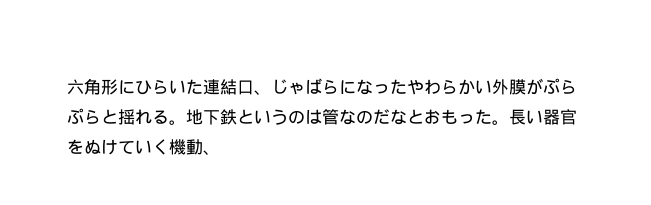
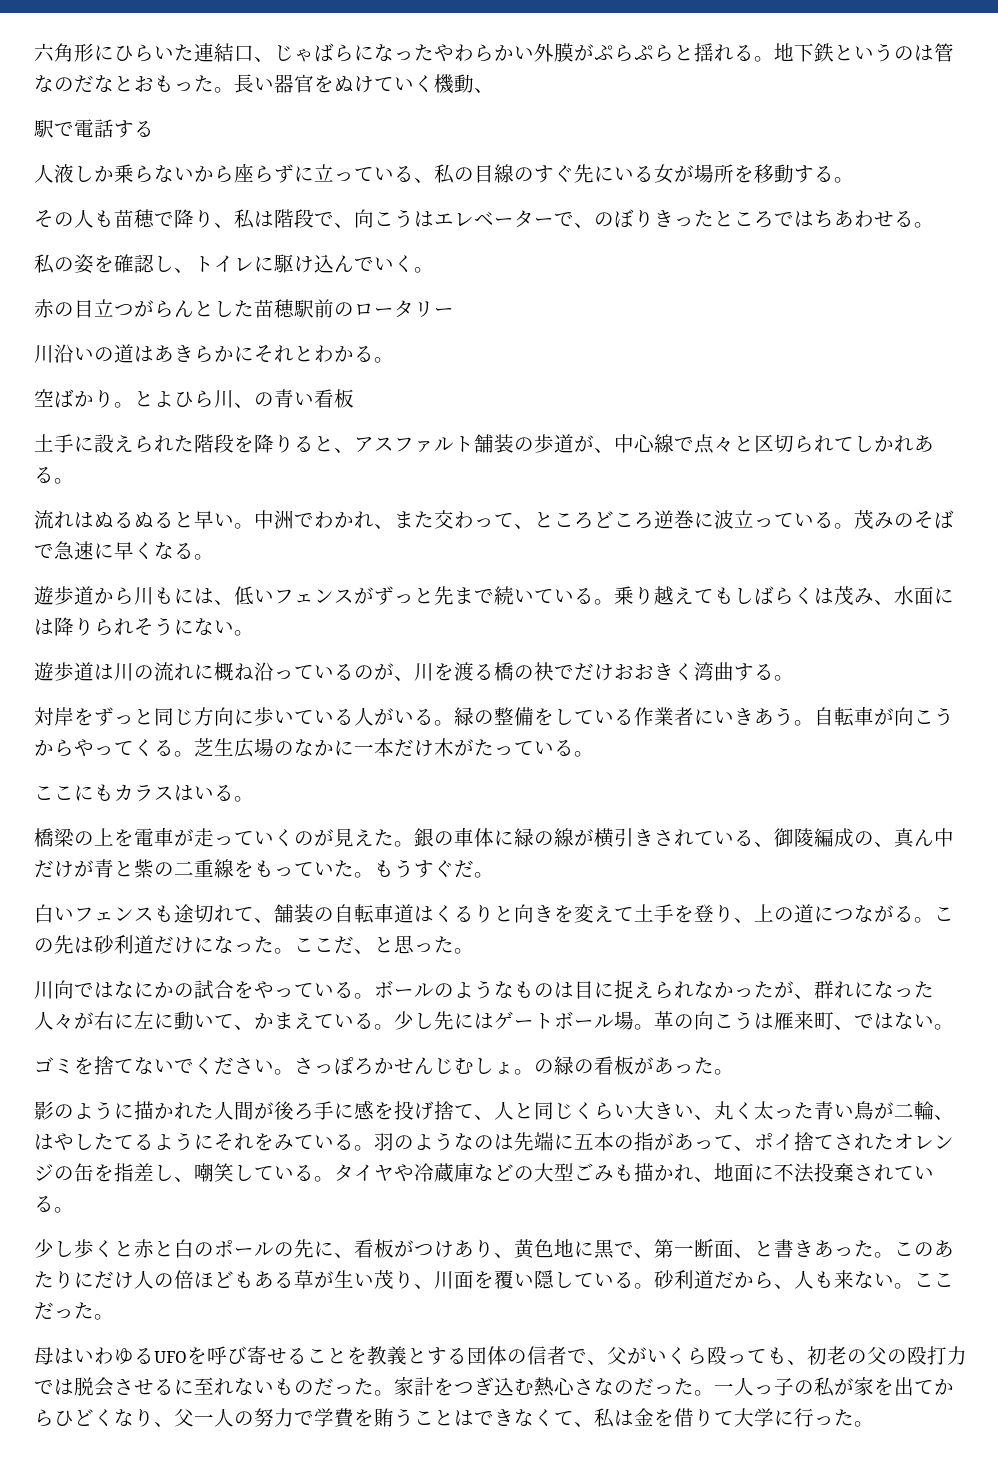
(220, 152) none -> [33,119,154,138] [34,163,854,184] [34,209,934,229] [34,254,434,274] [34,299,454,318] [34,344,394,363] [34,389,354,408] [34,434,934,454] [34,467,74,484] [34,510,954,529] [34,541,214,560] [34,586,954,605] [34,617,254,636] [34,662,794,681] [34,706,954,727] [34,738,594,758] [34,784,254,802] [34,827,954,848] [34,859,494,878] [34,903,954,924] [34,935,474,954] [34,980,934,999] [34,1011,954,1030] [34,1056,734,1075] [34,1101,954,1120] [34,1132,954,1151] [34,1163,934,1183] [34,1196,74,1213] [34,1239,954,1259] [34,1270,954,1289] [34,1302,114,1320] [34,1346,967,1365] [34,1377,954,1397] [34,1408,874,1428] // 駅で電話する // 人液しか乗らないから座らずに立っている、私の目線のすぐ先にいる女が場所を移動する。 // その人も苗穂で降り、私は階段で、向こうはエレベーターで、のぼりきったところではちあわせる。 // 私の姿を確認し、トイレに駆け込んでいく。 // 赤の目立つがらんとした苗穂駅前のロータリー // 川沿いの道はあきらかにそれとわかる。 // 空ばかり。とよひら川、の青い看板 // 土手に設えられた階段を降りると、アスファルト舗装の歩道が、中心線で点々と区切られてしかれある。 // 流れはぬるぬると早い。中洲でわかれ、また交わって、ところどころ逆巻に波立っている。茂みのそばで急速に早くなる。 // 遊歩道から川もには、低いフェンスがずっと先まで続いている。乗り越えてもしばらくは茂み、水面には降りられそうにない。 // 遊歩道は川の流れに概ね沿っているのが、川を渡る橋の袂でだけおおきく湾曲する。 // 対岸をずっと同じ方向に歩いている人がいる。緑の整備をしている作業者にいきあう。自転車が向こうからやってくる。芝生広場のなかに一本だけ木がたっている。 // ここにもカラスはいる。 // 橋梁の上を電車が走っていくのが見えた。銀の車体に緑の線が横引きされている、御陵編成の、真ん中だけが青と紫の二重線をもっていた。もうすぐだ。 // 白いフェンスも途切れて、舗装の自転車道はくるりと向きを変えて土手を登り、上の道につながる。この先は砂利道だけになった。ここだ、と思った。 // 川向ではなにかの試合をやっている。ボールのようなものは目に捉えられなかったが、群れになった人々が右に左に動いて、かまえている。少し先にはゲートボール場。革の向こうは雁来町、ではない。 // ゴミを捨てないでください。さっぽろかせんじむしょ。の緑の看板があった。 // 影のように描かれた人間が後ろ手に感を投げ捨て、人と同じくらい大きい、丸く太った青い鳥が二輪、はやしたてるようにそれをみている。羽のようなのは先端に五本の指があって、ポイ捨てされたオレンジの缶を指差し、嘲笑している。タイヤや冷蔵庫などの大型ごみも描かれ、地面に不法投棄されている。 // 少し歩くと赤と白のポールの先に、看板がつけあり、黄色地に黒で、第一断面、と書きあった。このあたりにだけ人の倍ほどもある草が生い茂り、川面を覆い隠している。砂利道だから、人も来ない。ここだった。 // 母はいわゆるUFOを呼び寄せることを教義とする団体の信者で、父がいくら殴っても、初老の父の殴打力では脱会させるに至れないものだった。家計をつぎ込む熱心さなのだった。一人っ子の私が家を出てからひどくなり、父一人の努力で学費を賄うことはできなくて、私は金を借りて大学に行った。

